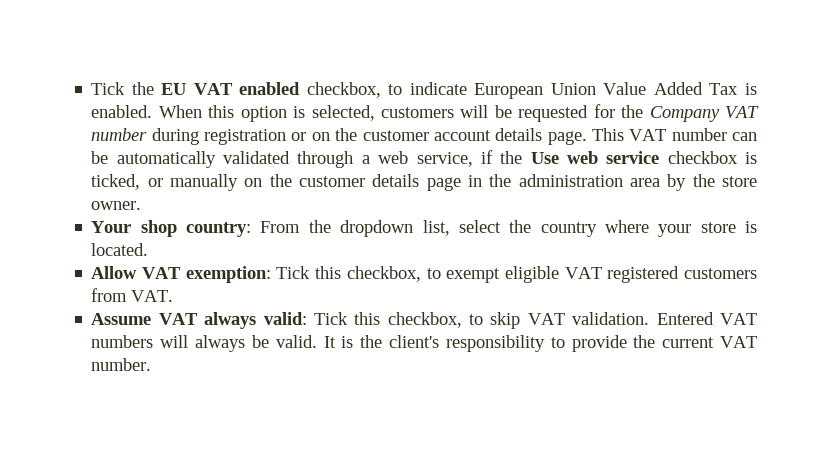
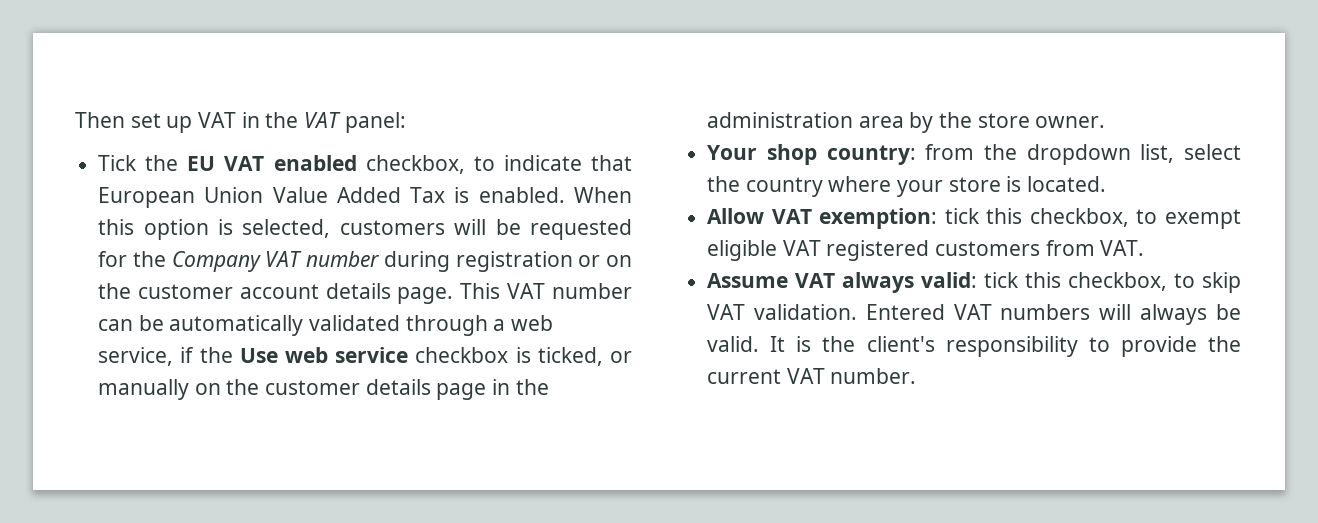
(91, 88) none -> [75,112,406,133] Then set up VAT in the VAT panel: //
(467, 88) none -> [591,155,632,171] that
[260,221,301,233] From -> [925,144,975,160] from
[276,266,311,279] Tick -> [944,208,980,224] tick
[313,312,348,325] Tick -> [984,272,1020,288] tick

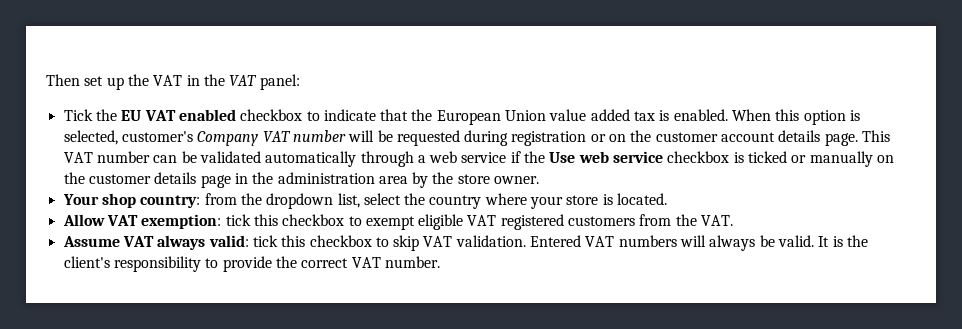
(193, 124) none -> [127,74,149,86] the
[365,155,465,174] checkbox, -> [240,109,303,121] checkbox
(632, 163) none -> [411,109,433,121] the
[272,187,446,203] Value Added Tax -> [549,109,656,121] value added tax
[339,219,632,240] [98,251,381,272] customers will be requested for the Company VAT number -> [121,130,460,146] customer's Company VAT number will be requested
[169,315,401,336] automatically validated -> [199,151,357,167] validated automatically
[98,347,174,366] service, -> [461,152,507,163] service
[537,347,603,366] ticked, -> [748,151,788,163] ticked
[1029,208,1129,227] checkbox, -> [282,214,345,226] checkbox
(1095, 248) none -> [675,214,697,226] the
[1068,272,1168,291] checkbox, -> [309,235,372,247] checkbox
[707,369,782,384] current -> [301,258,349,268] correct

